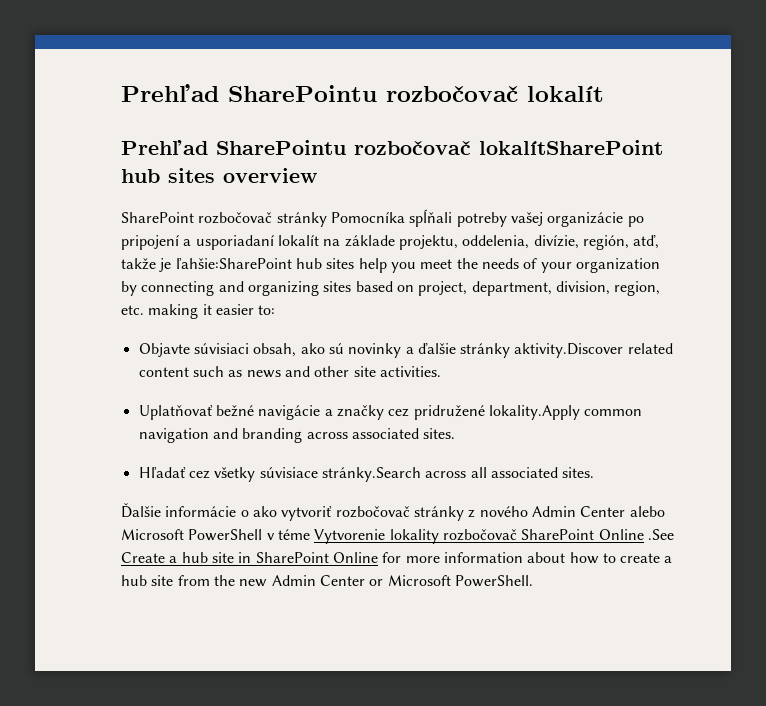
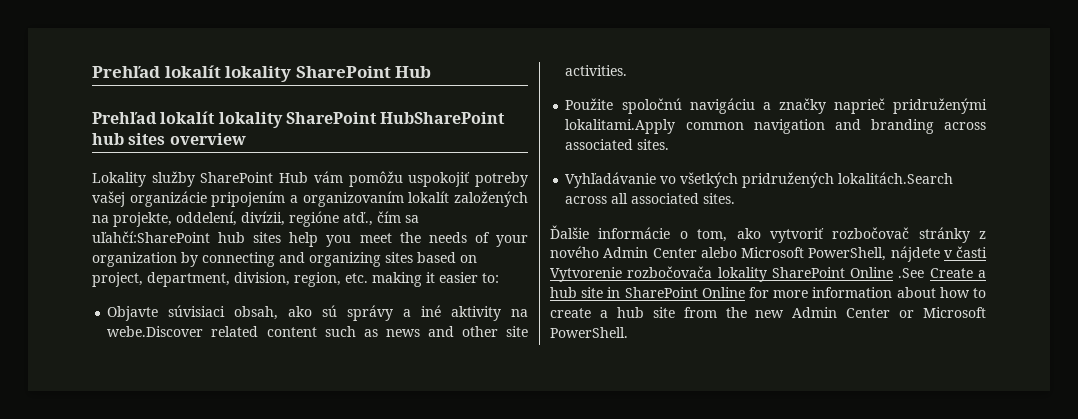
[121,84,604,102] [121,140,663,155] [121,168,317,183] [121,209,644,227] [121,235,660,250] [121,258,292,272] Prehľad SharePointu rozbočovač lokalít // Prehľad SharePointu rozbočovač lokalítSharePoint hub sites overview // SharePoint rozbočovač stránky Pomocníka spĺňali potreby vašej organizácie po pripojení a usporiadaní lokalít na základe projektu, oddelenia, divízie, región, atď, takže je ľahšie:SharePoint -> [92,65,432,82] [92,111,506,128] [92,133,246,145] [92,171,528,187] [92,191,528,207] [92,211,419,227] [92,231,210,243] Prehľad lokalít lokality SharePoint Hub // Prehľad lokalít lokality SharePoint HubSharePoint hub sites overview // Lokality služby SharePoint Hub vám pomôžu uspokojiť potreby vašej organizácie pripojením a organizovaním lokalít založených na projekte, oddelení, divízii, regióne atď., čím sa uľahčí:SharePoint
[348,343,624,358] novinky a ďalšie stránky aktivity.Discover -> [347,305,528,321] [107,326,204,337] správy a iné aktivity na webe.Discover
[138,405,580,420] Uplatňovať bežné navigácie a značky cez pridružené lokality.Apply -> [565,98,987,114] [565,119,676,134] Použite spoločnú navigáciu a značky naprieč pridruženými lokalitami.Apply
[138,467,421,482] Hľadať cez všetky súvisiace stránky.Search -> [565,172,954,188] Vyhľadávanie vo všetkých pridružených lokalitách.Search
(249, 513) none -> [697,229,728,242] tom,
[188,529,517,544] PowerShell v téme Vytvorenie lokality rozbočovač -> [808,246,987,262] [550,266,767,282] PowerShell, nájdete v časti Vytvorenie rozbočovača lokality

